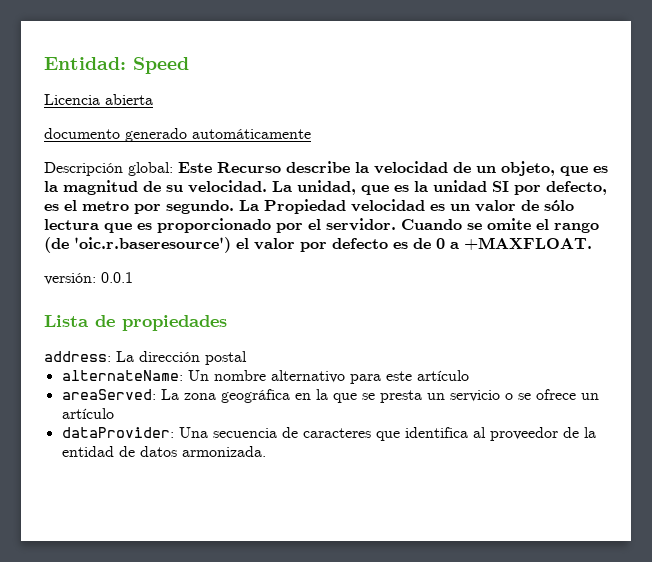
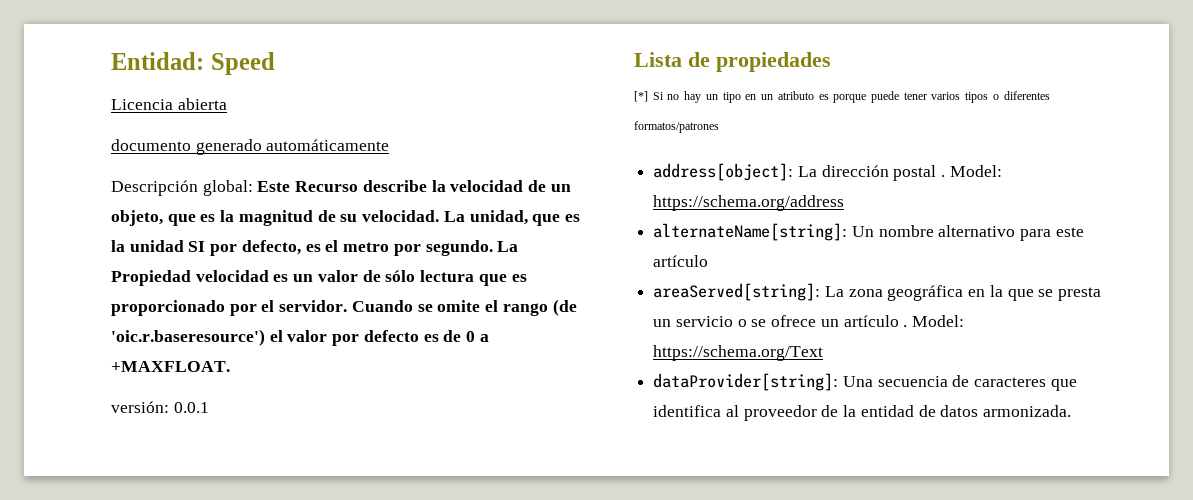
[44,351,111,362] address: -> [634,91,1050,103] [634,121,719,133] [653,163,794,181] [*] Si no hay un tipo en un atributo es porque puede tener varios tipos o diferentes formatos/patrones // address[object]:
[61,370,183,381] // alternateName: -> [941,165,1002,177] [653,195,845,211] [653,223,848,241] . Model: https://schema.org/address // alternateName[string]:
[61,389,156,400] areaServed: -> [653,283,821,301] areaServed[string]:
[61,427,174,438] // dataProvider: -> [903,315,965,327] [653,345,824,361] [653,373,839,391] . Model: https://schema.org/Text // dataProvider[string]:

